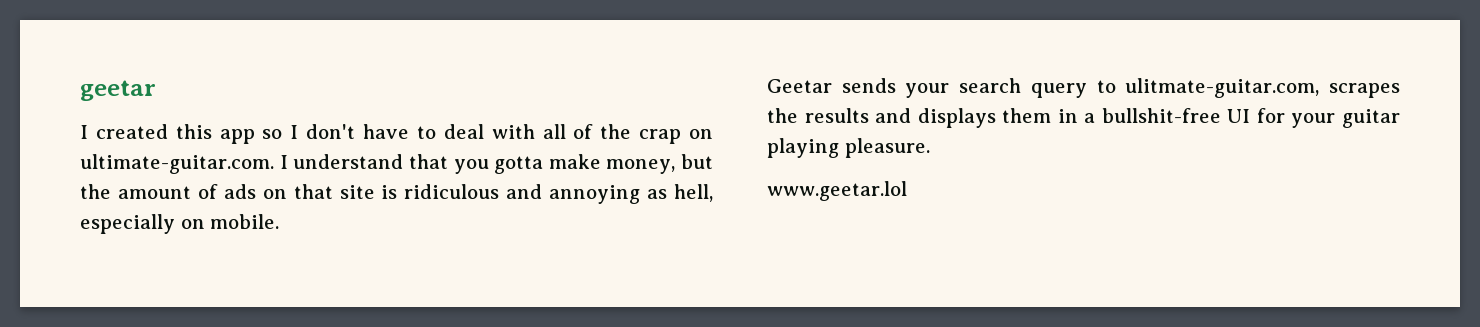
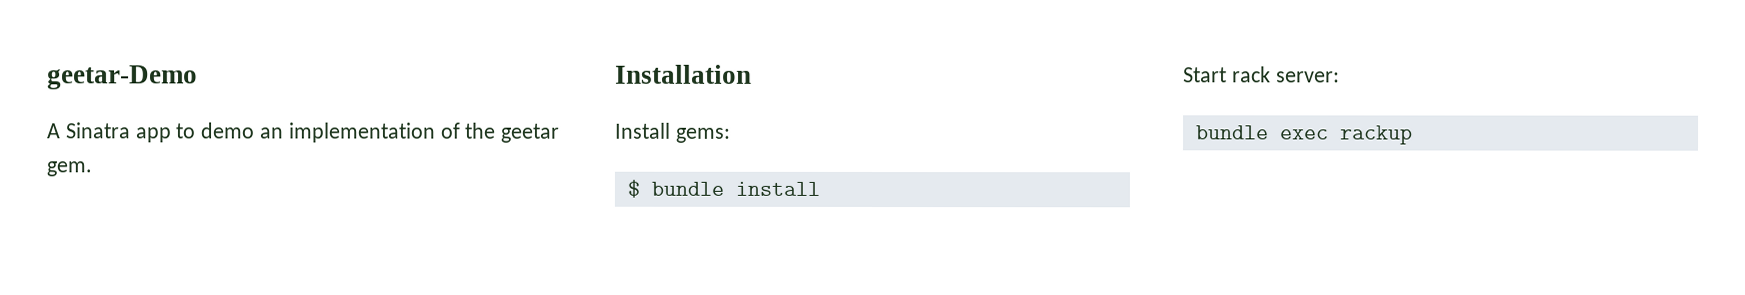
[80,80,156,101] [80,124,714,144] [80,154,713,174] [80,184,713,204] [80,214,280,234] [767,78,1400,98] [767,108,1400,128] [767,138,930,158] [767,181,907,201] geetar // I created this app so I don't have to deal with all of the crap on ultimate-guitar.com. I understand that you gotta make money, but the amount of ads on that site is ridiculous and annoying as hell, especially on mobile. // Geetar sends your search query to ulitmate-guitar.com, scrapes the results and displays them in a bullshit-free UI for your guitar playing pleasure. // www.geetar.lol -> [47,65,198,90] [47,122,561,143] [46,161,92,177] [615,64,752,84] [615,122,731,143] [626,179,820,198] [1183,66,1340,83] [1195,125,1413,145] geetar-Demo // A Sinatra app to demo an implementation of the geetar gem. // Installation // Install gems: // $ bundle install // Start rack server: // bundle exec rackup

